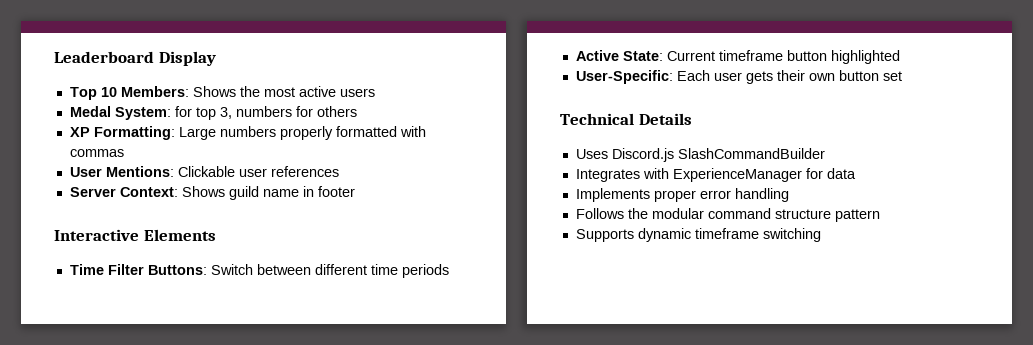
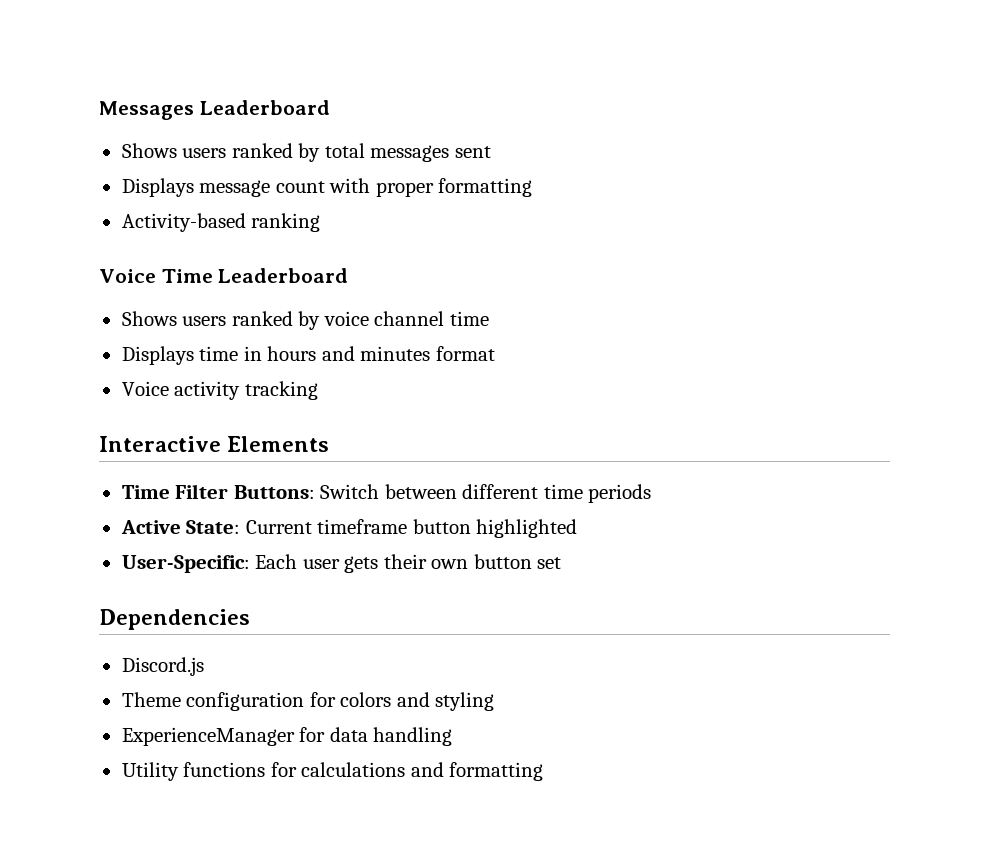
[54,51,216,66] [69,86,375,100] [69,106,357,120] [69,126,426,140] [69,149,124,157] [69,166,339,177] [69,186,355,200] Leaderboard Display // Top 10 Members: Shows the most active users // Medal System: for top 3, numbers for others // XP Formatting: Large numbers properly formatted with commas // User Mentions: Clickable user references // Server Context: Shows guild name in footer -> [99,100,330,120] [121,143,491,162] [121,178,533,197] [121,213,321,232] [99,268,349,283] [121,311,489,330] [121,346,495,365] [121,381,318,400] Messages Leaderboard // Shows users ranked by total messages sent // Displays message count with proper formatting // Activity-based ranking // Voice Time Leaderboard // Shows users ranked by voice channel time // Displays time in hours and minutes format // Voice activity tracking
[560,113,692,125] [575,148,825,162] [575,168,856,182] [575,188,789,202] [575,208,880,222] [575,228,821,242] Technical Details // Uses Discord.js SlashCommandBuilder // Integrates with ExperienceManager for data // Implements proper error handling // Follows the modular command structure pattern // Supports dynamic timeframe switching -> [99,609,250,630] [121,657,204,676] [121,692,495,711] [121,727,453,746] [121,762,544,781] Dependencies // Discord.js // Theme configuration for colors and styling // ExperienceManager for data handling // Utility functions for calculations and formatting

